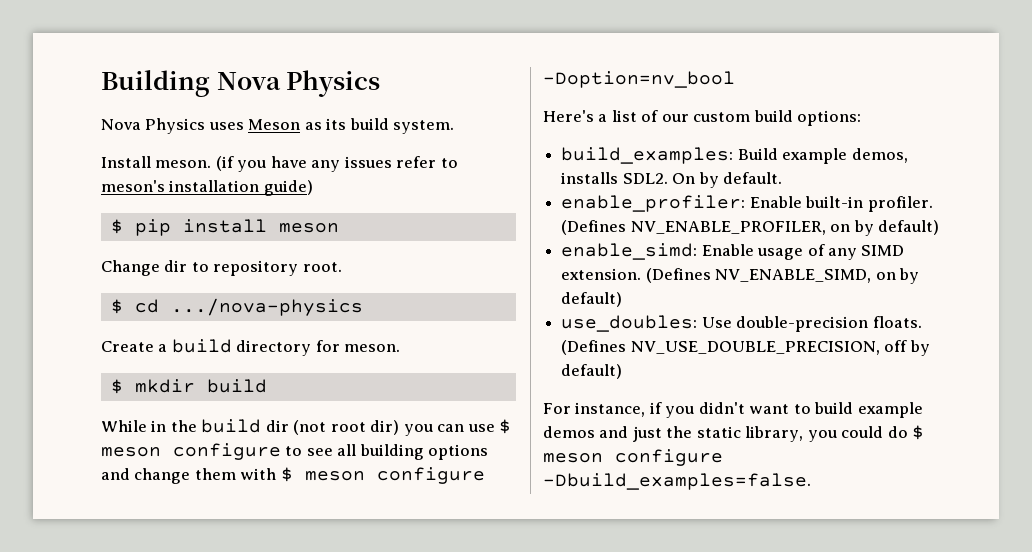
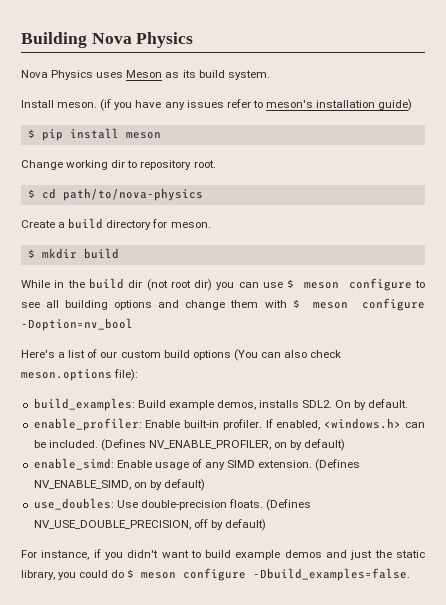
(160, 268) none -> [66,160,109,170] working
[170,298,363,316] .../nova-physics -> [62,188,203,201] path/to/nova-physics
[797,110,862,126] options: -> [192,349,342,361] [21,369,139,381] options (You can also check meson.options file):
(933, 204) none -> [265,418,425,430] [33,440,98,448] If enabled, <windows.h> can be included.

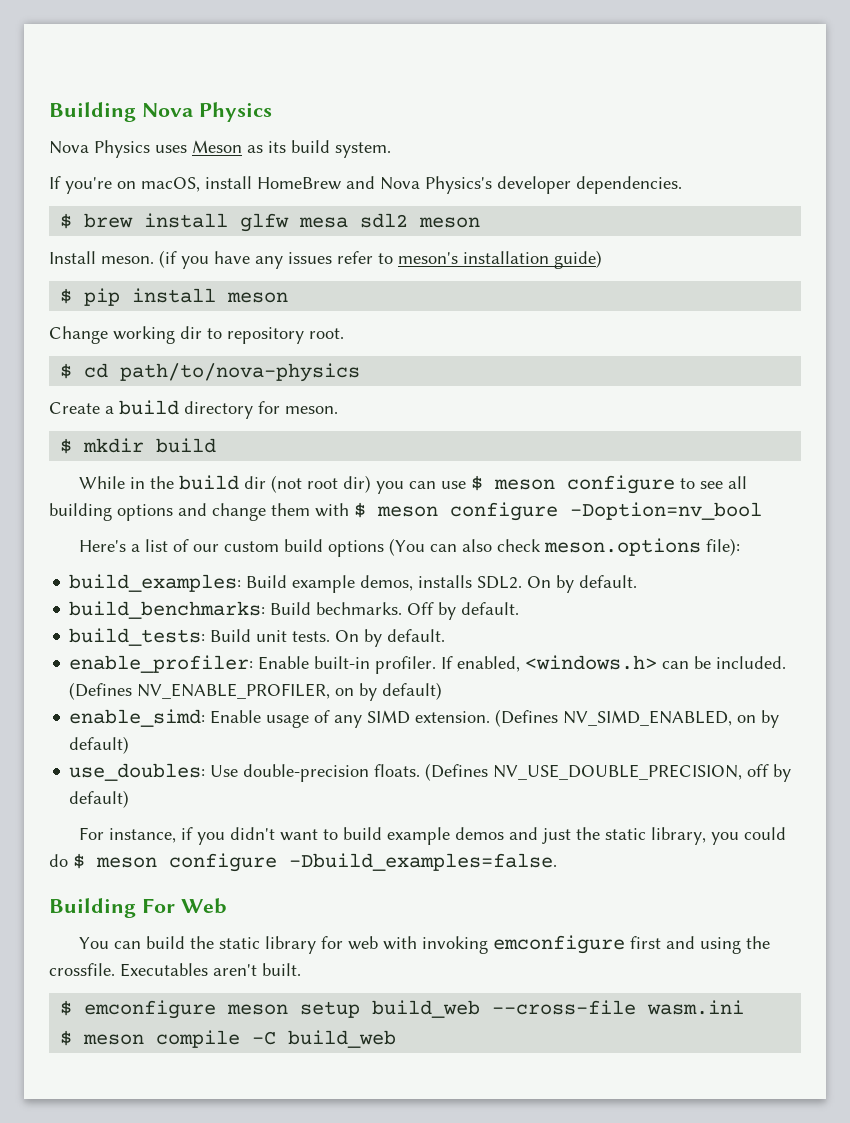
(270, 75) none -> [49,176,682,194] [60,213,481,232] // If you're on macOS, install HomeBrew and Nova Physics's developer dependencies. // $ brew install glfw mesa sdl2 meson
(409, 403) none -> [69,601,520,620] [69,628,446,647] // build_benchmarks: Build bechmarks. Off by default. // build_tests: Build unit tests. On by default.
[33,480,131,490] NV_ENABLE_SIMD, -> [563,710,733,726] NV_SIMD_ENABLED,
(411, 574) none -> [49,898,227,918] [79,935,771,954] [49,963,301,977] [60,1000,745,1019] [60,1030,397,1048] // Building For Web // You can build the static library for web with invoking emconfigure first and using the crossfile. Executables aren't built. // $ emconfigure meson setup build_web --cross-file wasm.ini // $ meson compile -C build_web

